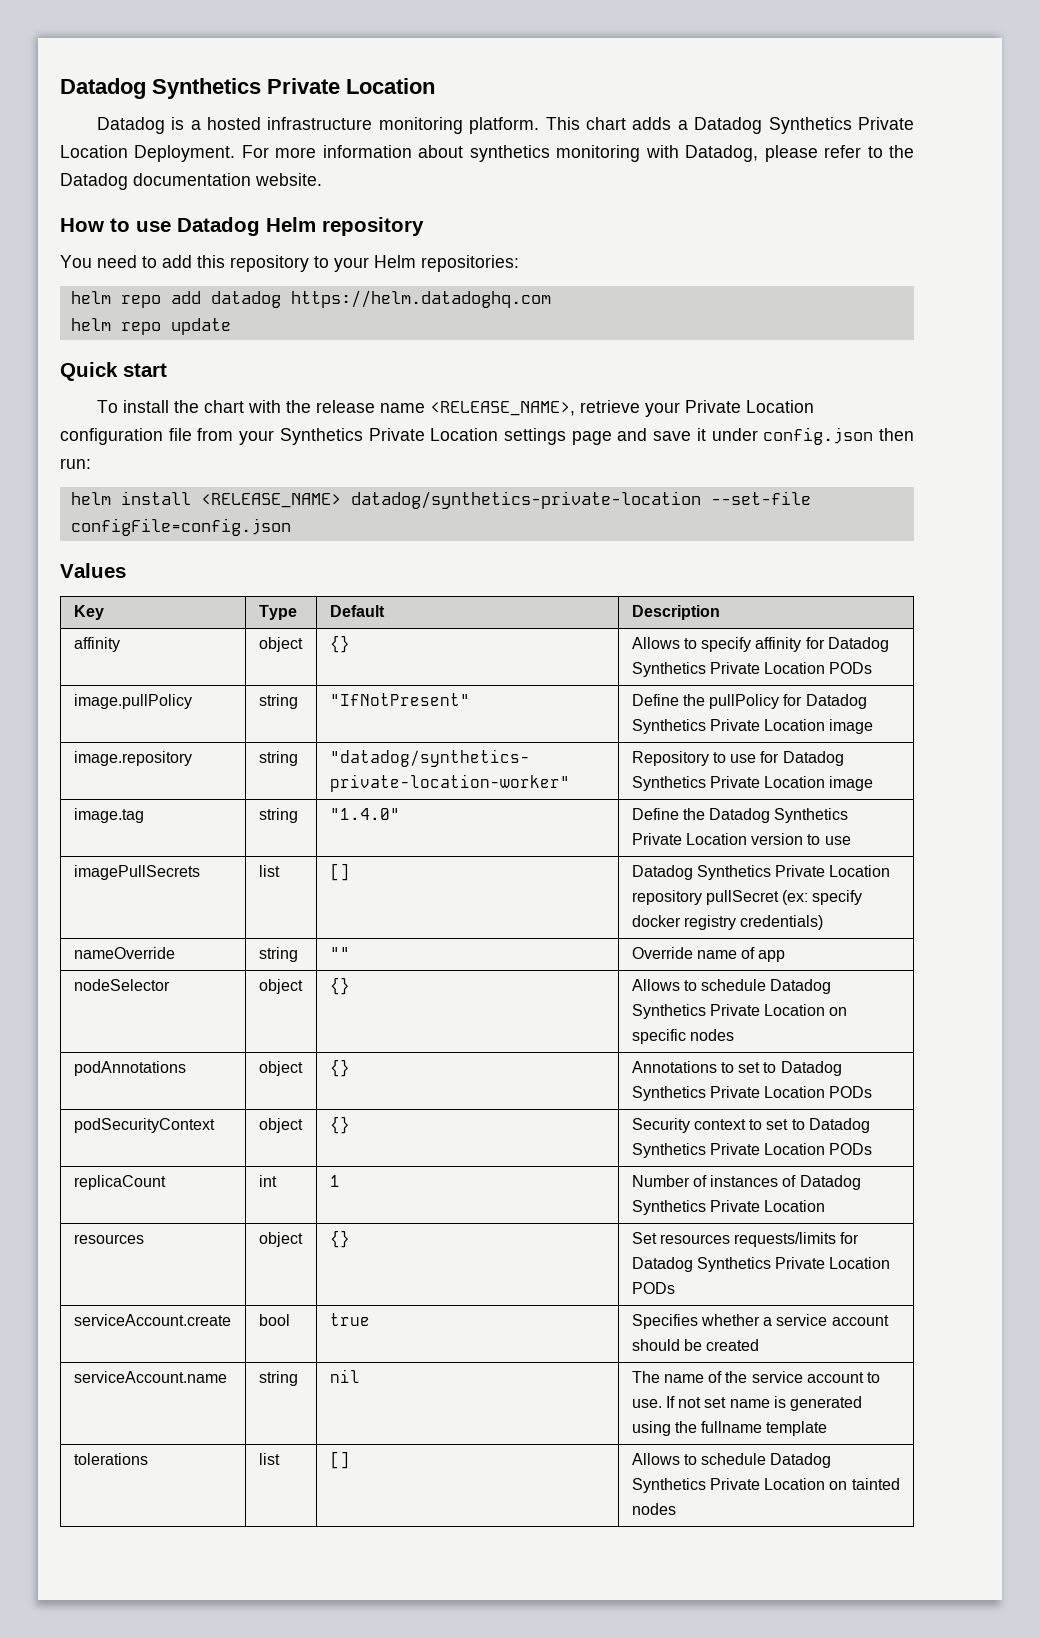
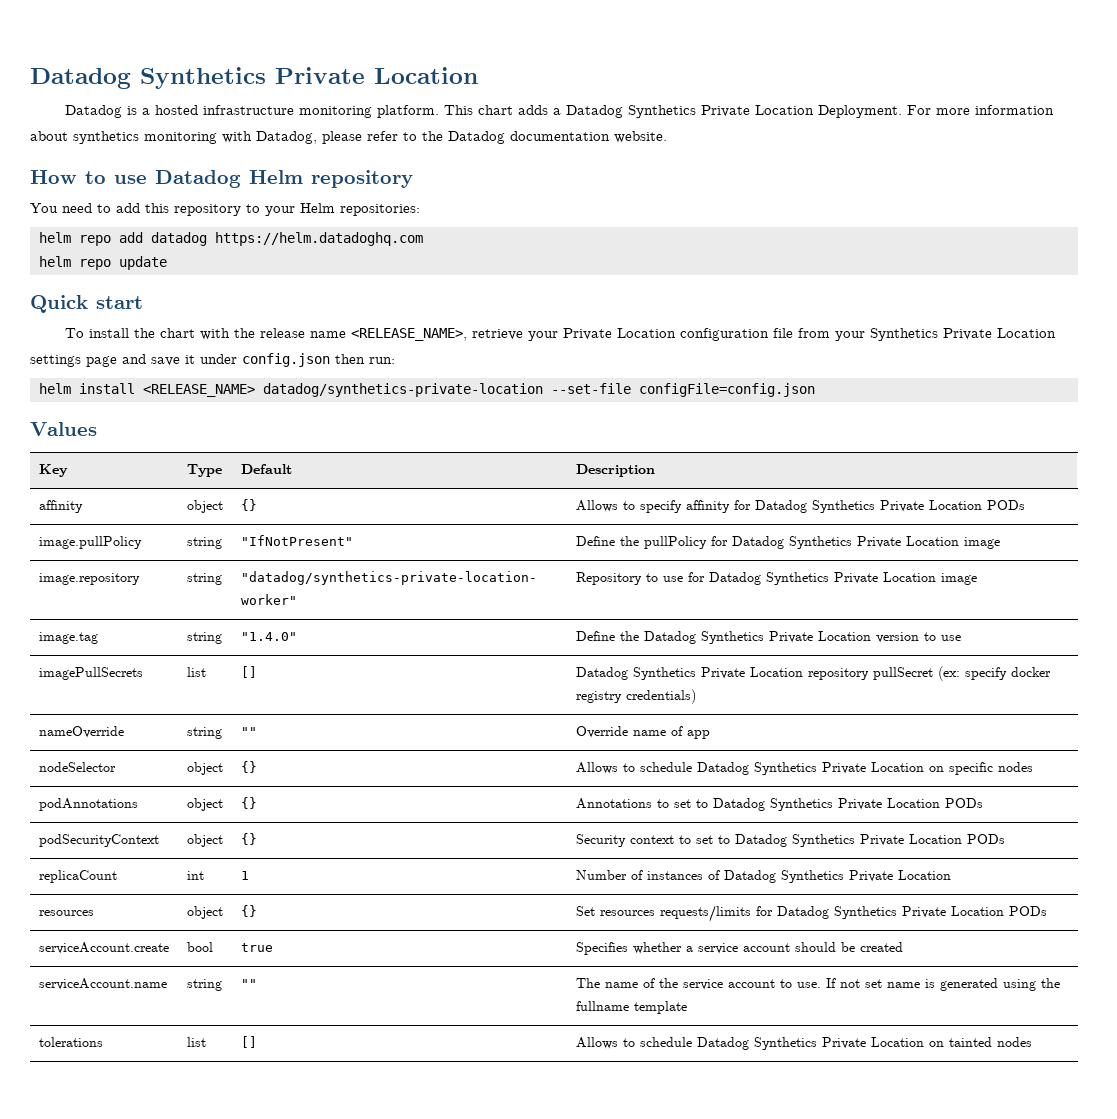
[329,1369,360,1383] nil -> [240,979,257,988] ""

